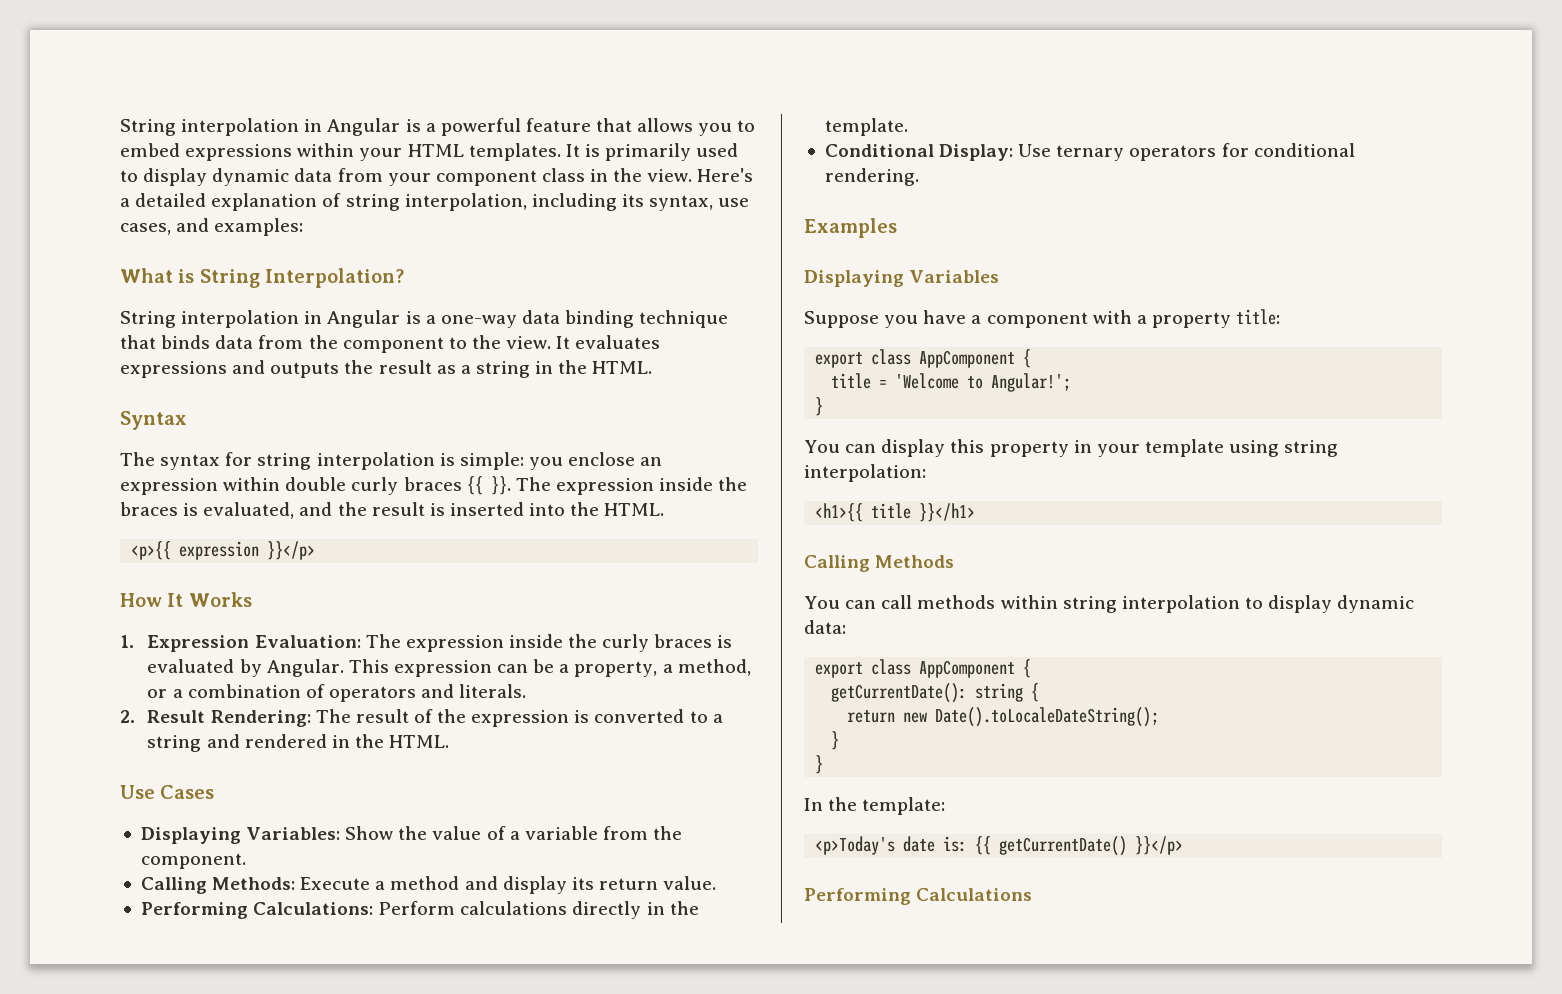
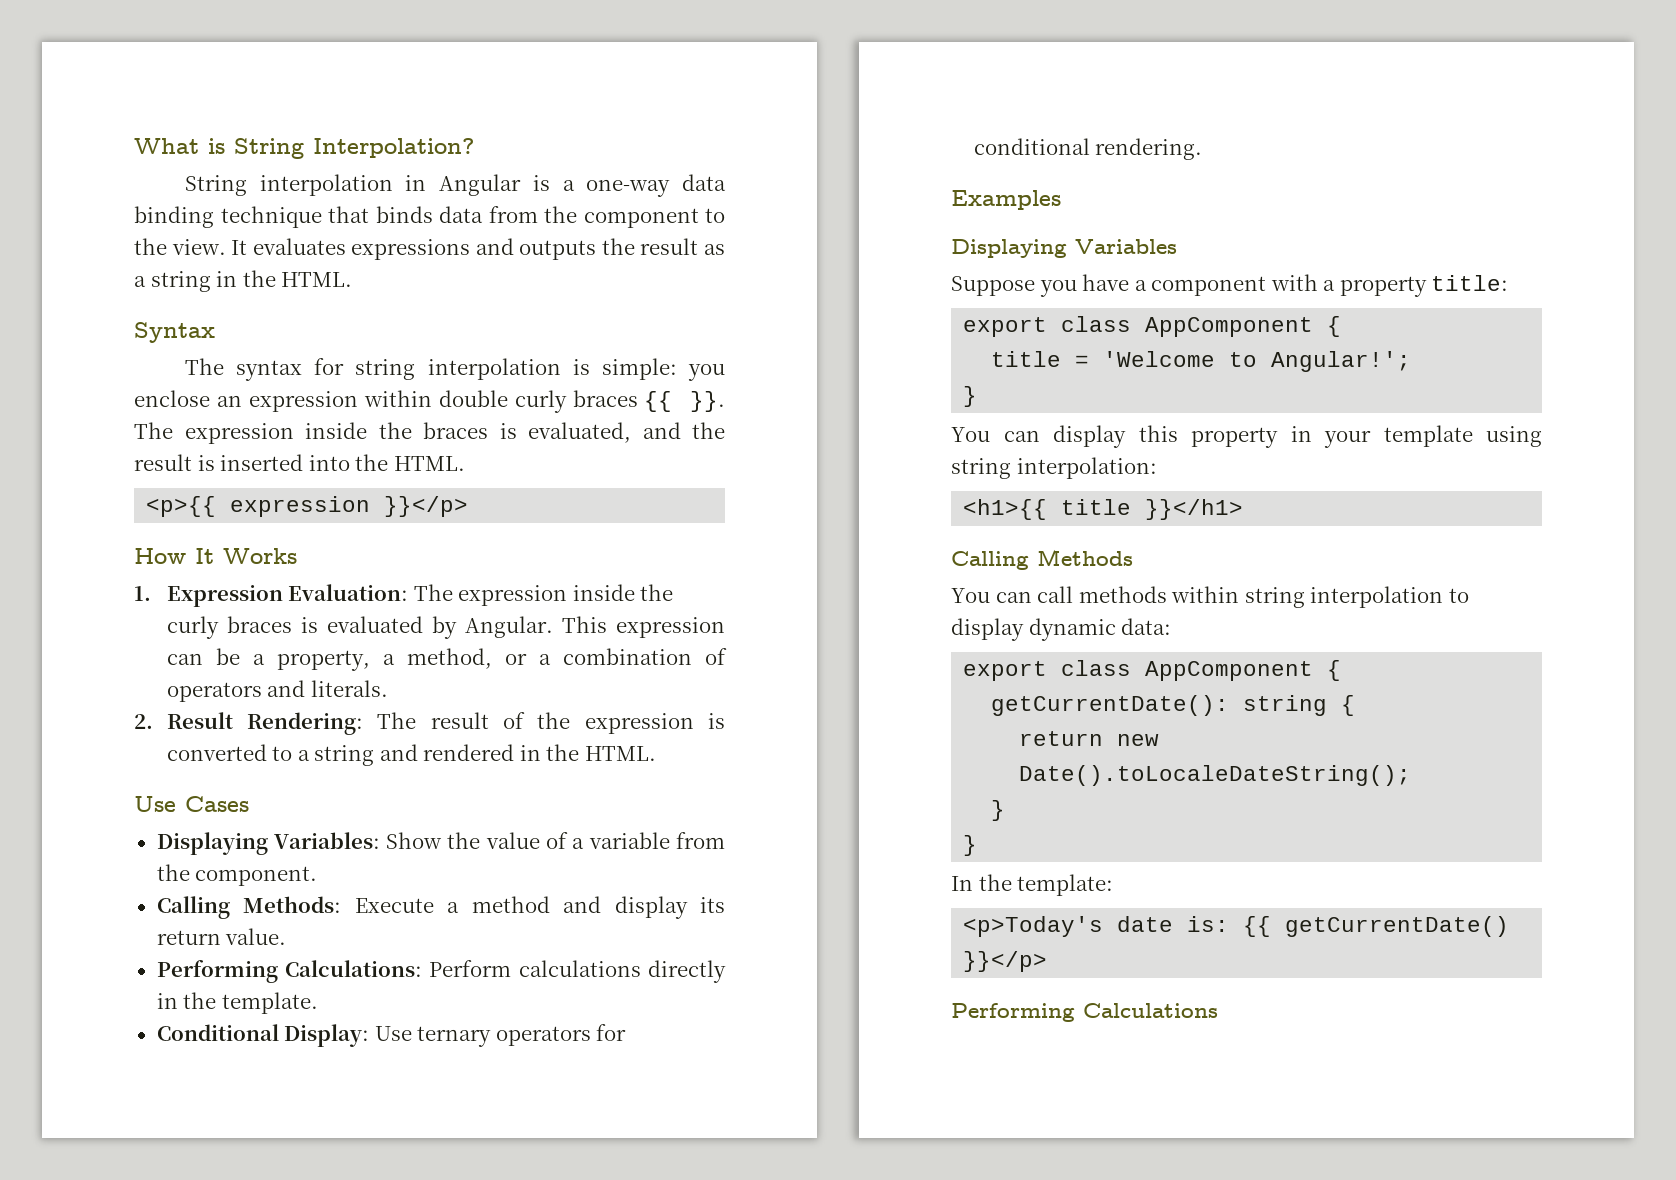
[120,118,756,136] [120,143,739,161] [120,168,754,186] [120,193,750,211] [120,218,304,236] String interpolation in Angular is a powerful feature that allows you to embed expressions within your HTML templates. It is primarily used to display dynamic data from your component class in the view. Here's a detailed explanation of string interpolation, including its syntax, use cases, and examples: // -> (134, 146) none

